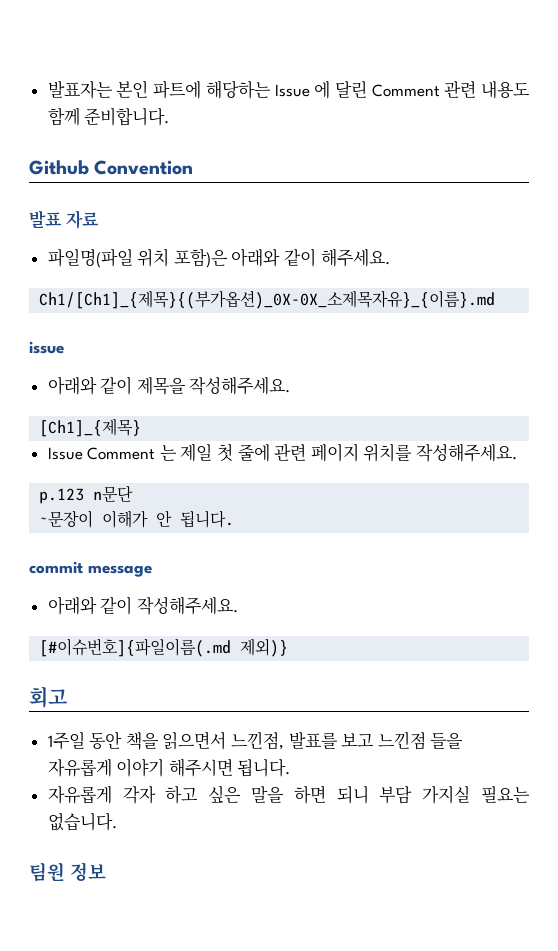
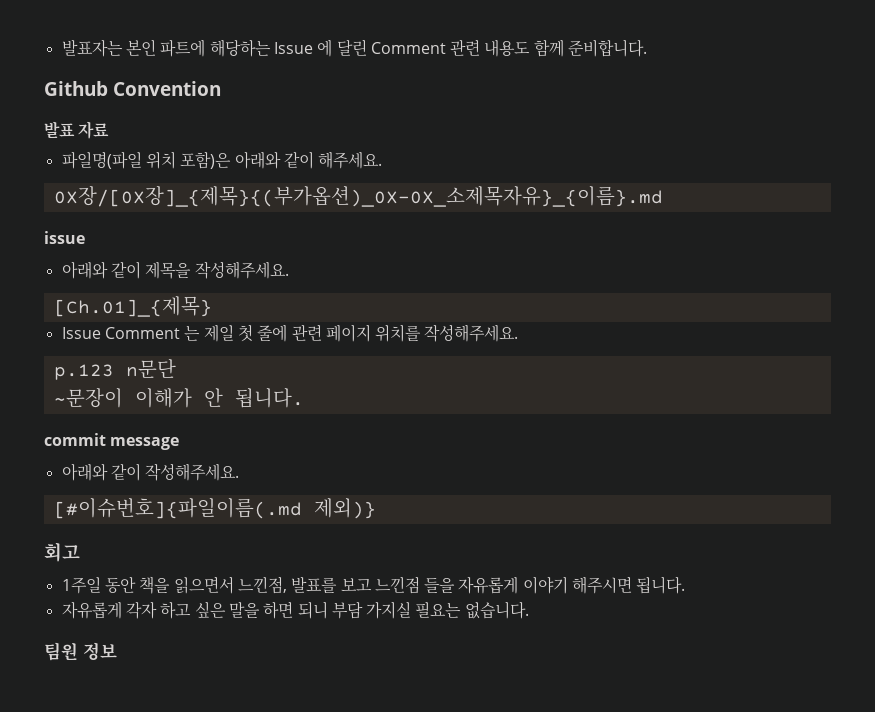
[39,290,496,309] Ch1/[Ch1]_{제목}{(부가옵션)_0X-0X_소제목자유}_{이름}.md -> [53,186,663,207] 0X장/[0X장]_{제목}{(부가옵션)_0X-0X_소제목자유}_{이름}.md
[39,418,142,437] [Ch1]_{제목} -> [53,296,212,317] [Ch.01]_{제목}

